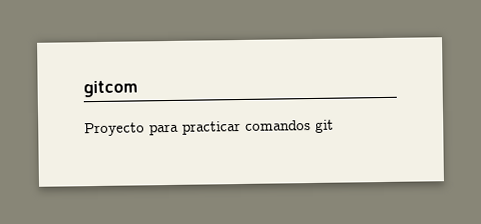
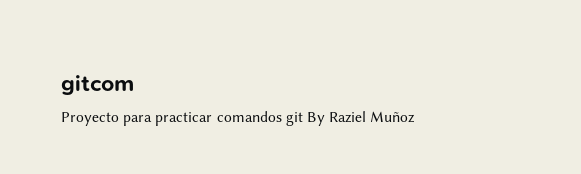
(334, 126) none -> [306,111,416,126] By Raziel Muñoz

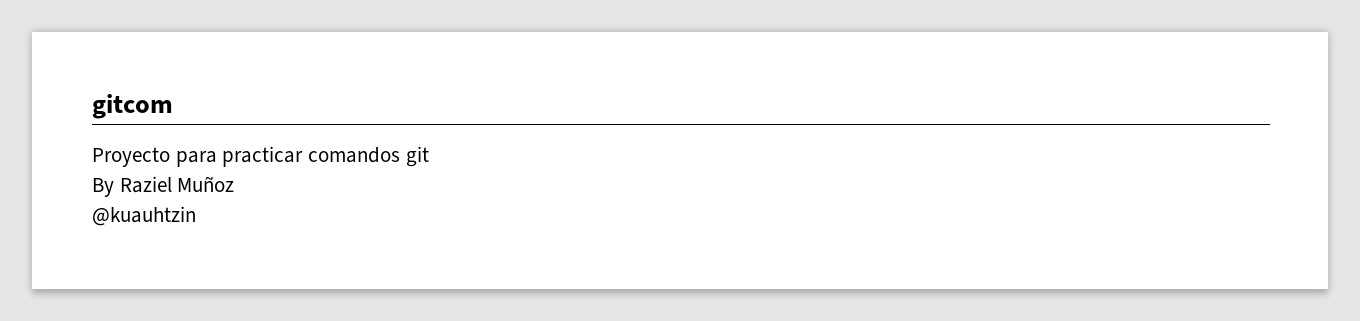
(303, 119) none -> (429, 156) //
(416, 117) none -> [92,206,196,226] // @kuauhtzin

